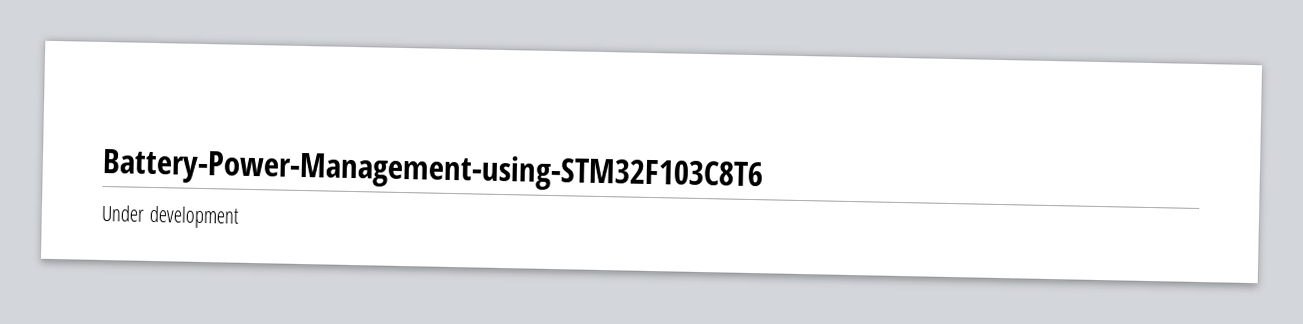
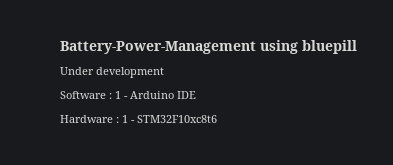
[102,147,764,195] Battery-Power-Management-using-STM32F103C8T6 -> [60,40,357,54] Battery-Power-Management using bluepill
(239, 217) none -> [60,91,196,99] [60,115,217,123] // Software : 1 - Arduino IDE // Hardware : 1 - STM32F10xc8t6

